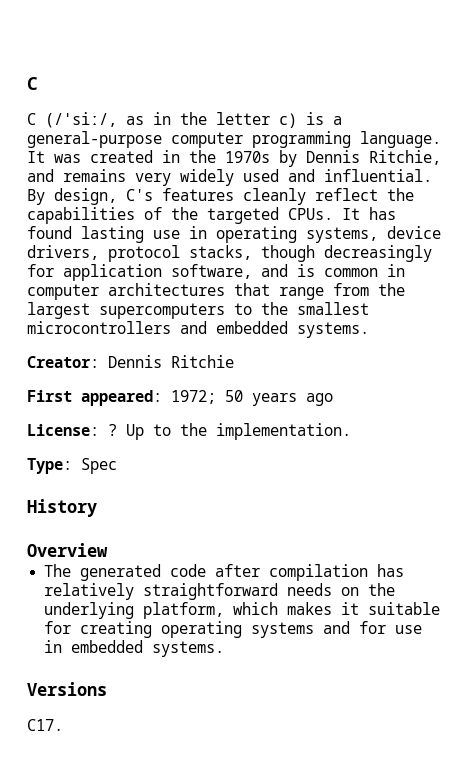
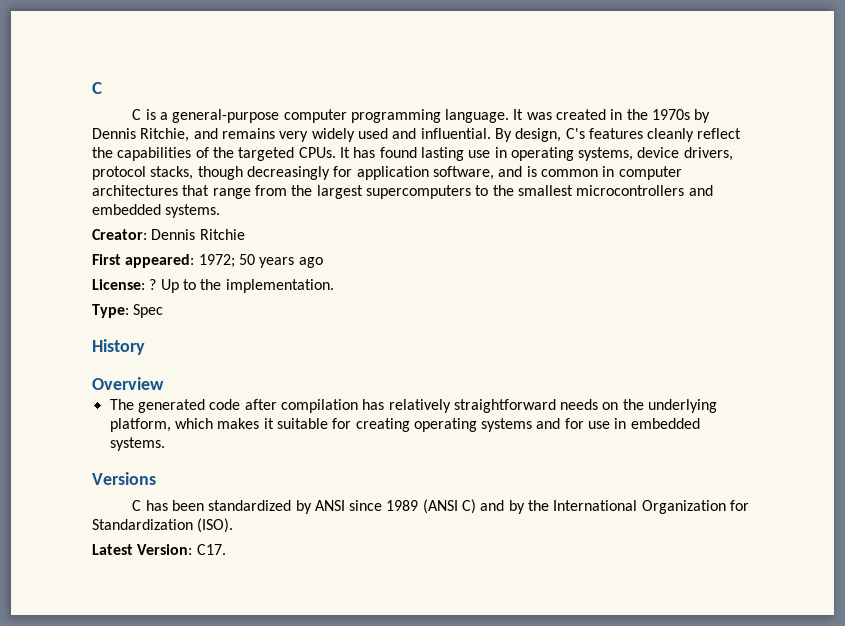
[45,112,297,128] (/ˈsiː/, as in the letter c) -> (142, 114) none
(107, 689) none -> [132,499,750,514] [92,518,234,533] [92,544,193,555] C has been standardized by ANSI since 1989 (ANSI C) and by the International Organization for Standardization (ISO). // Latest Version:

